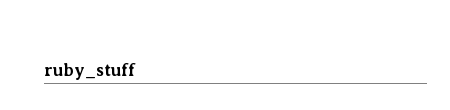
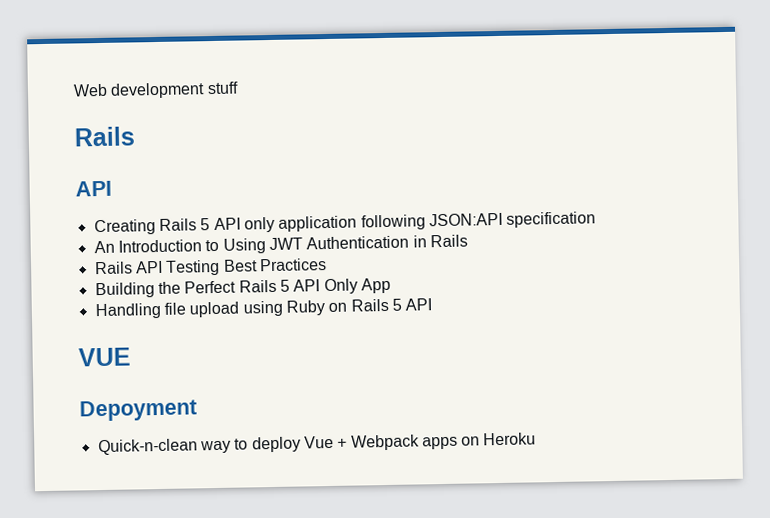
[44,63,136,80] ruby_stuff -> [73,81,239,99] [74,126,135,147] [75,180,112,197] [93,211,597,236] [93,234,468,254] [94,258,327,276] [94,277,391,299] [94,298,433,320] [78,347,131,367] [79,399,197,422] [97,432,537,456] Web development stuff // Rails // API // Creating Rails 5 API only application following JSON:API specification // An Introduction to Using JWT Authentication in Rails // Rails API Testing Best Practices // Building the Perfect Rails 5 API Only App // Handling file upload using Ruby on Rails 5 API // VUE // Depoyment // Quick-n-clean way to deploy Vue + Webpack apps on Heroku

